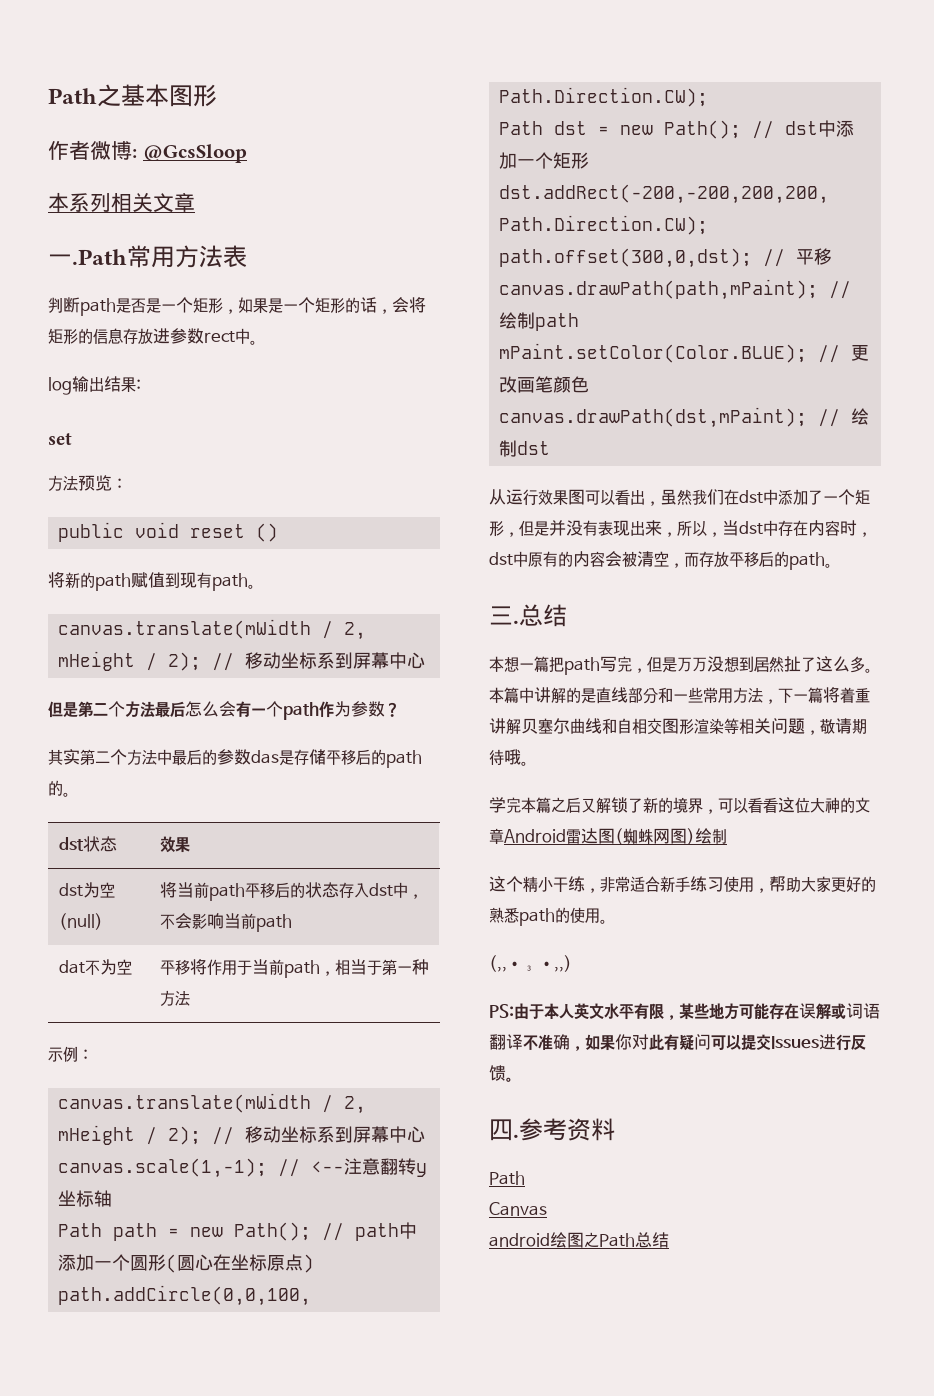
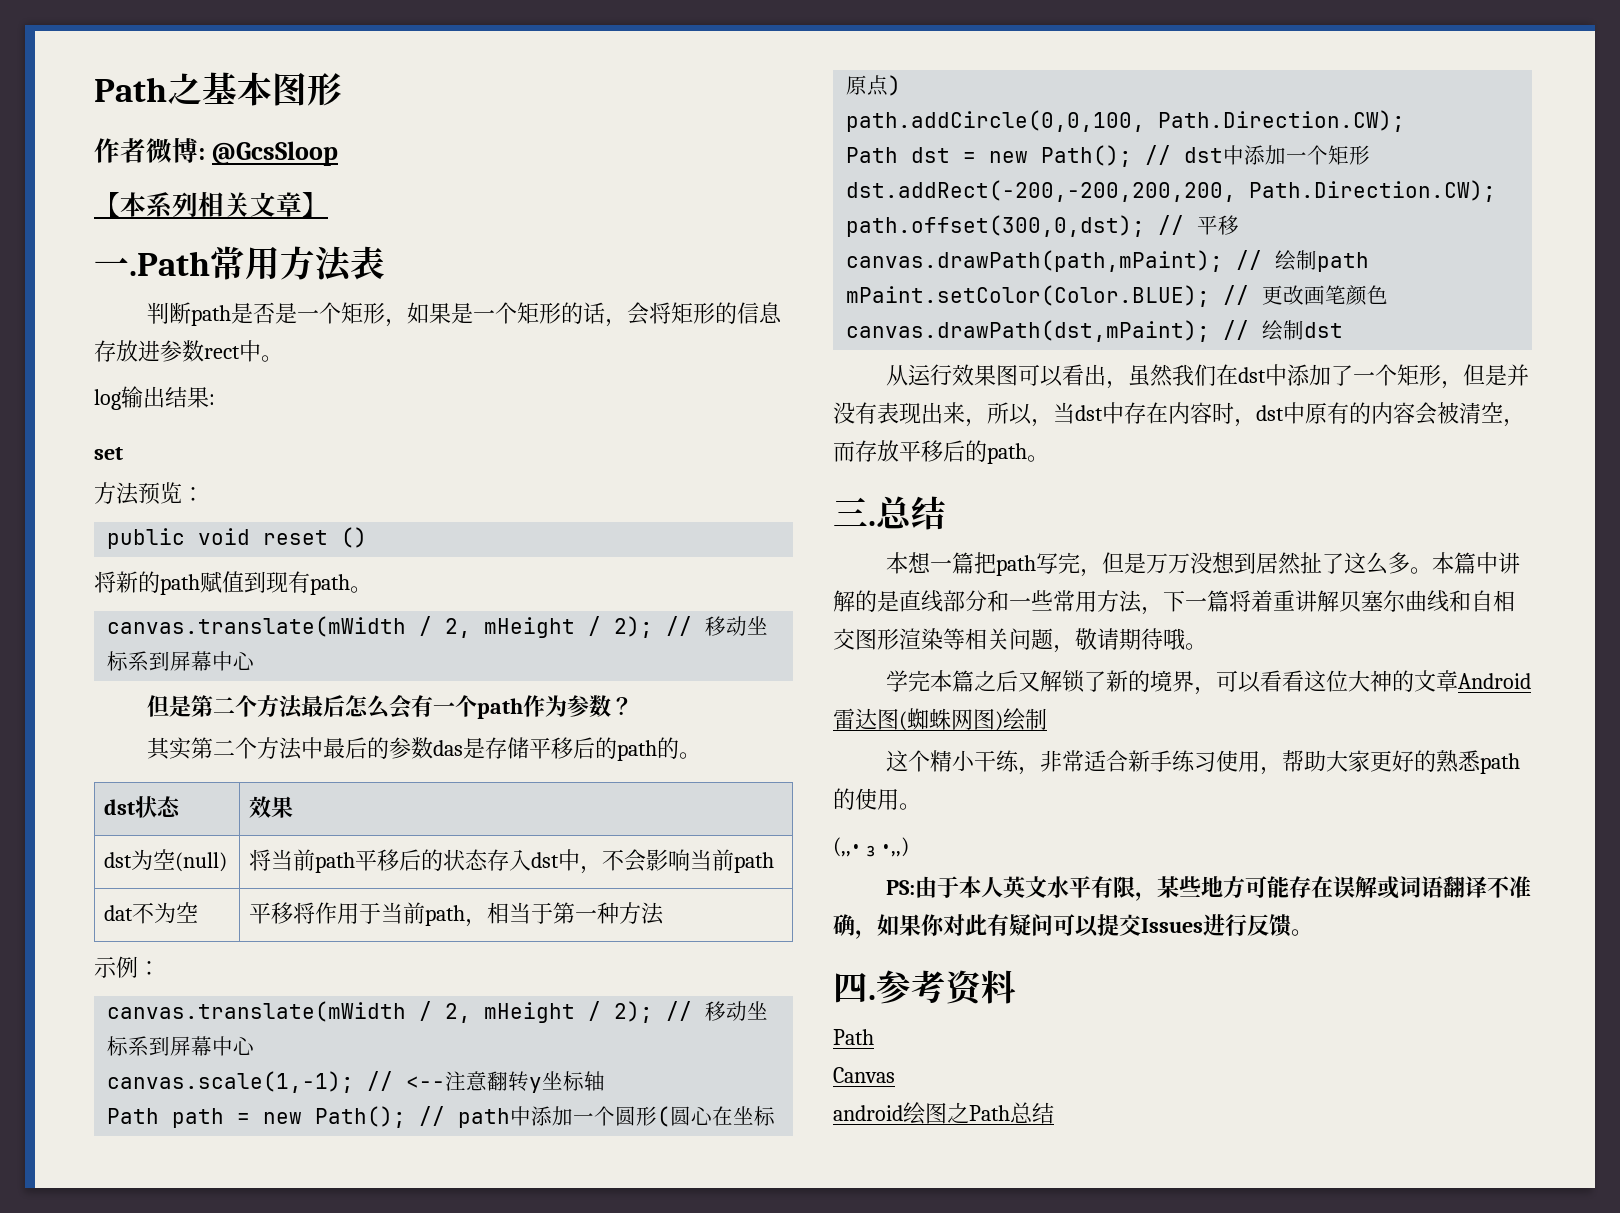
(247, 153) none -> [94,192,120,217] 【
(195, 202) none -> [302,192,328,217] 】

